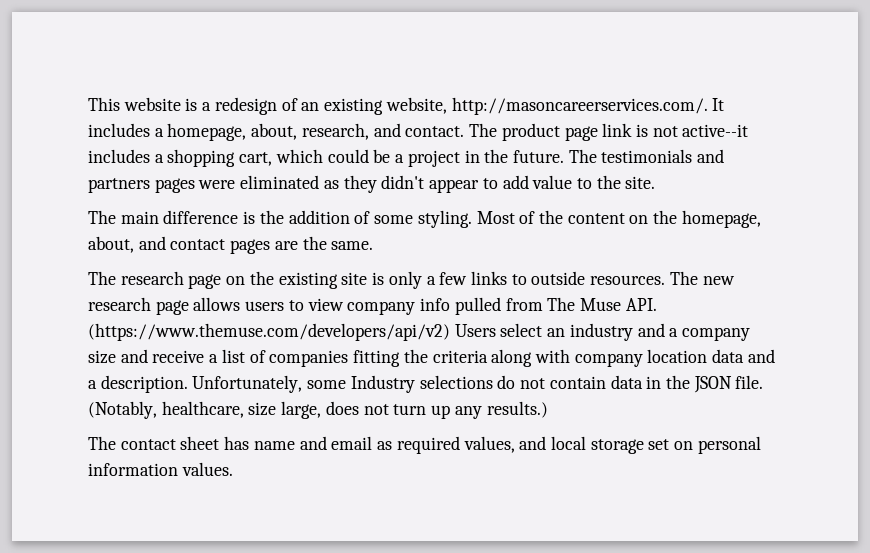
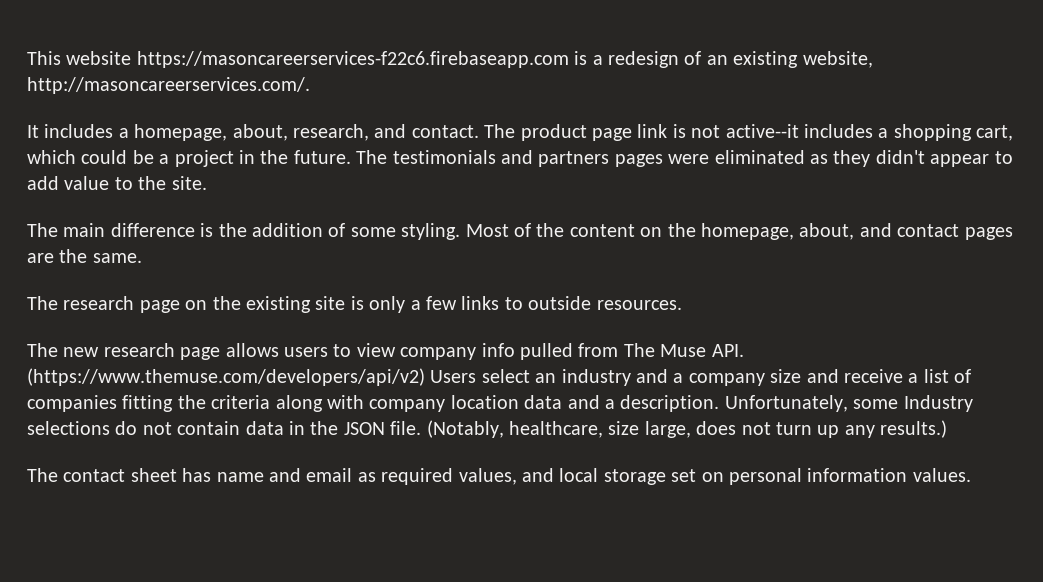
(181, 104) none -> [136,51,569,68] https://masoncareerservices-f22c6.firebaseapp.com
(708, 106) none -> (310, 85) //
(666, 280) none -> (682, 305) //

